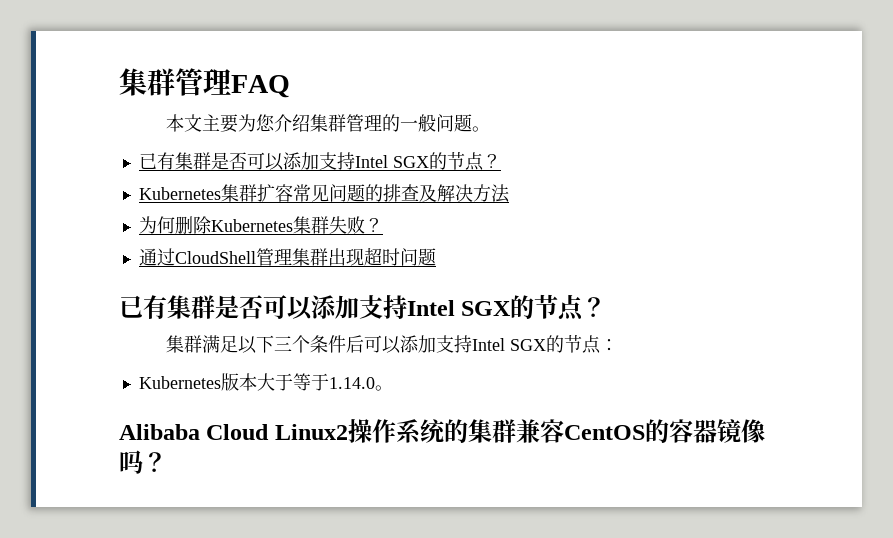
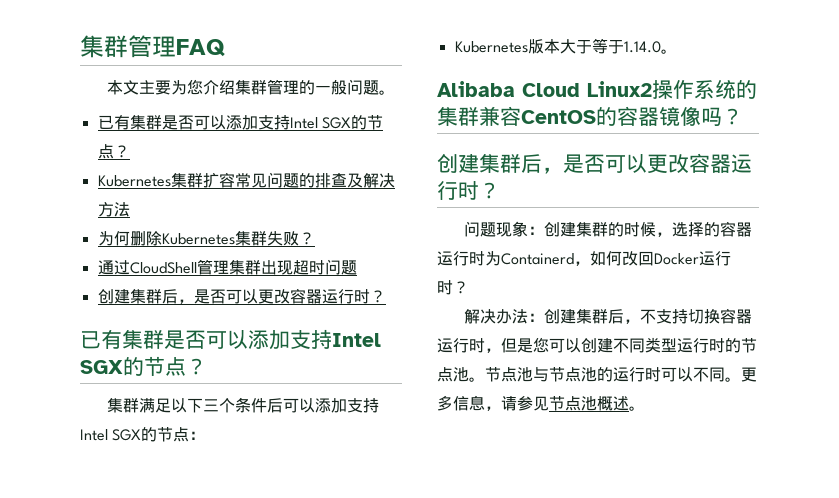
(436, 257) none -> [97,288,386,304] // 创建集群后，是否可以更改容器运行时？
(167, 462) none -> [437,153,752,174] [437,181,500,200] [464,221,753,237] [437,251,731,266] [437,280,469,295] [464,308,753,324] [437,337,757,353] [437,367,757,382] [437,395,645,411] // 创建集群后，是否可以更改容器运行时？ // 问题现象：创建集群的时候，选择的容器运行时为Containerd，如何改回Docker运行时？ // 解决办法：创建集群后，不支持切换容器运行时，但是您可以创建不同类型运行时的节点池。节点池与节点池的运行时可以不同。更多信息，请参见节点池概述。

